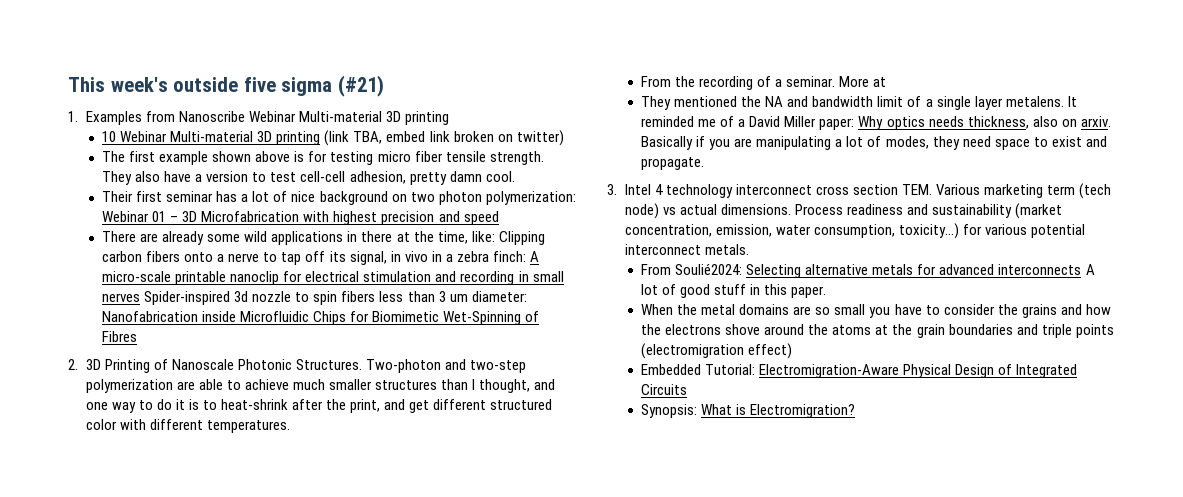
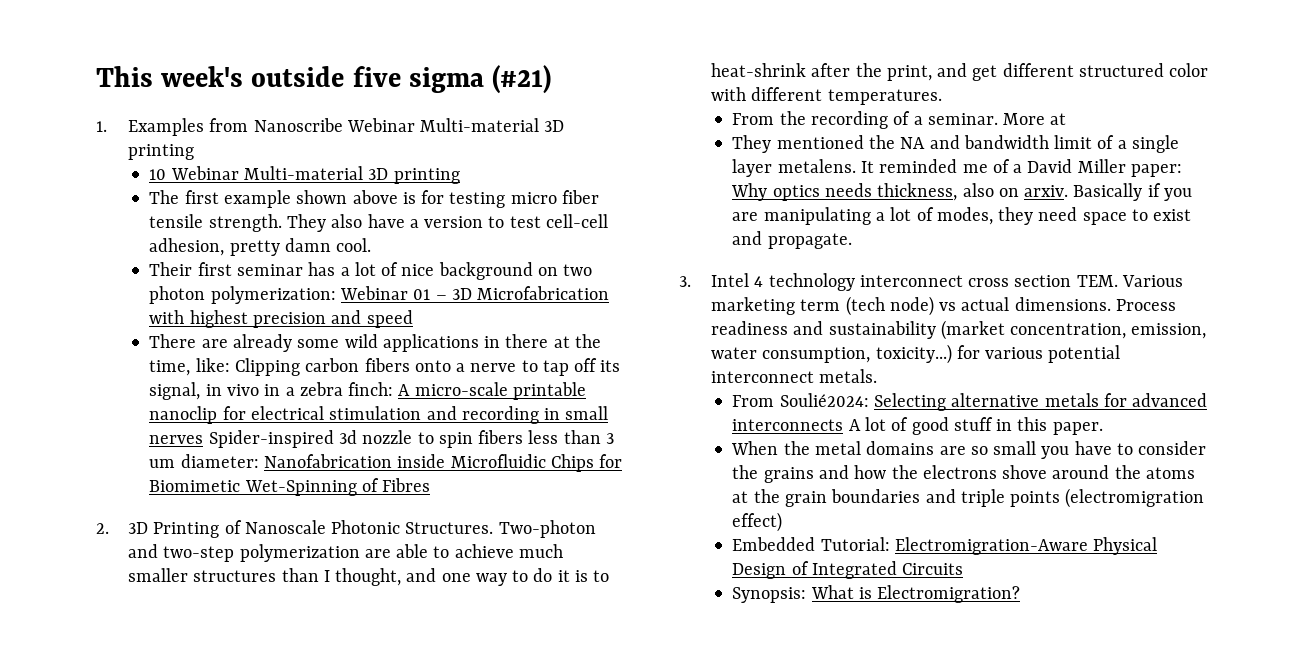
[324,130,564,146] (link TBA, embed link broken on twitter) -> (460, 176) none

